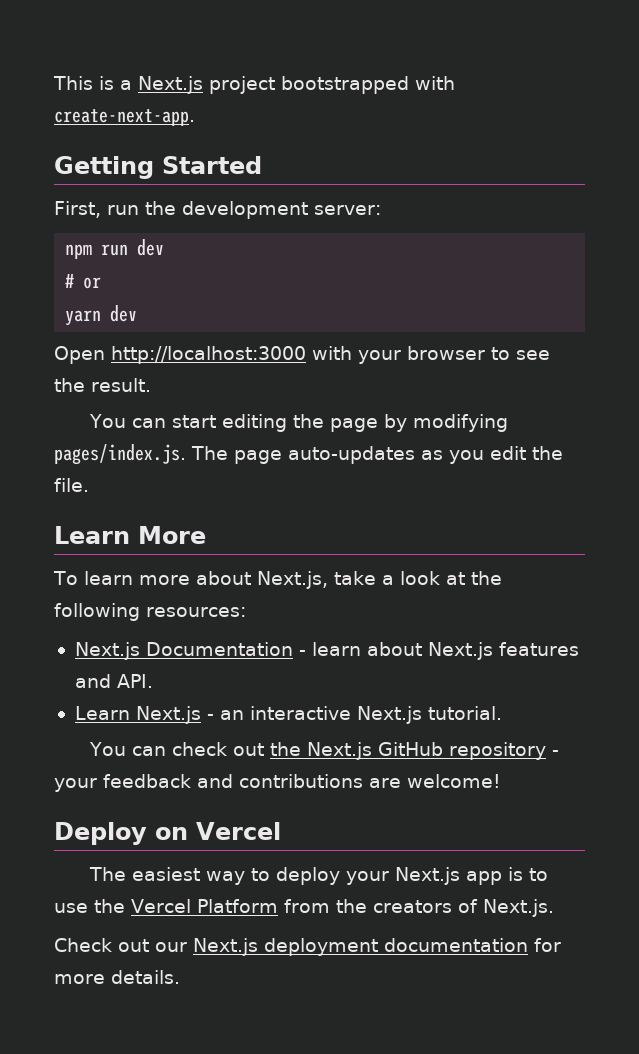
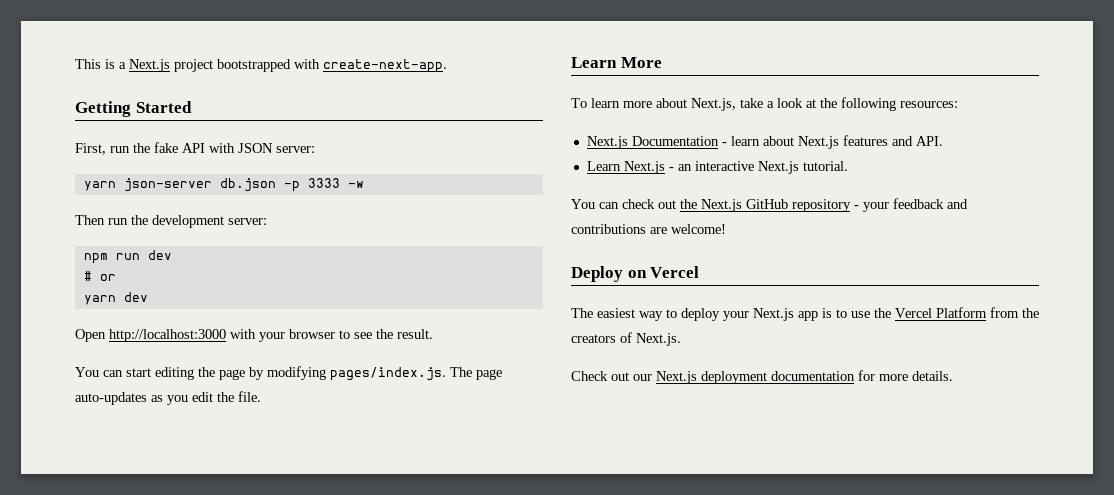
(176, 208) none -> [154,142,315,153] [83,178,364,192] [75,215,148,225] fake API with JSON server: // yarn json-server db.json -p 3333 -w // Then run the

